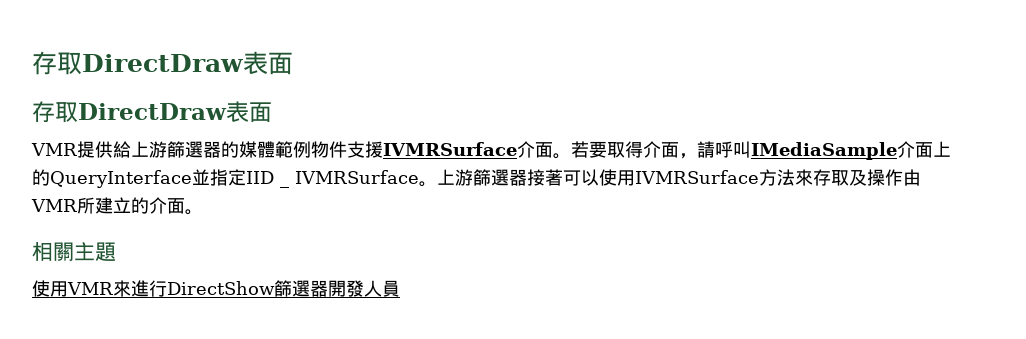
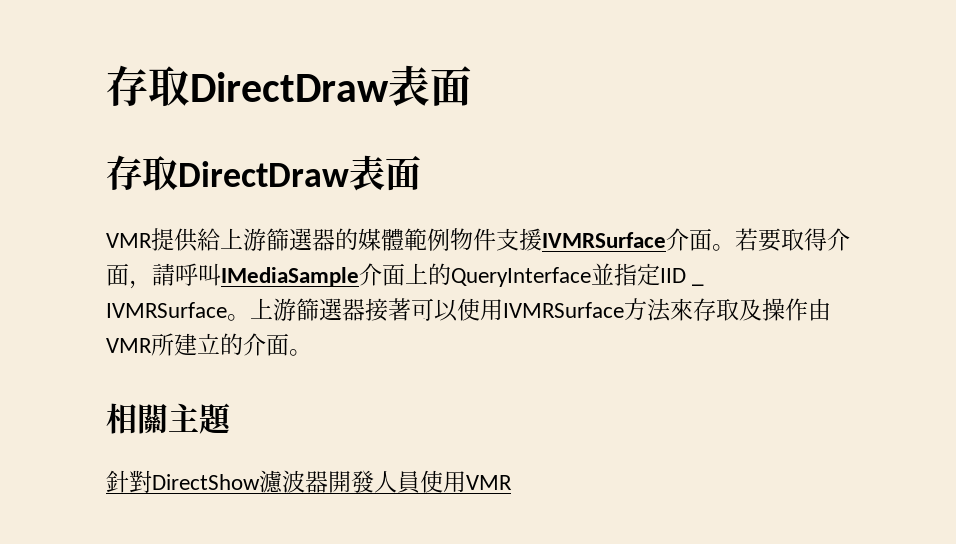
[32,280,310,297] 使用VMR來進行DirectShow篩選 -> [106,470,305,493] 針對DirectShow濾波
(400, 288) none -> [420,470,512,493] 使用VMR

